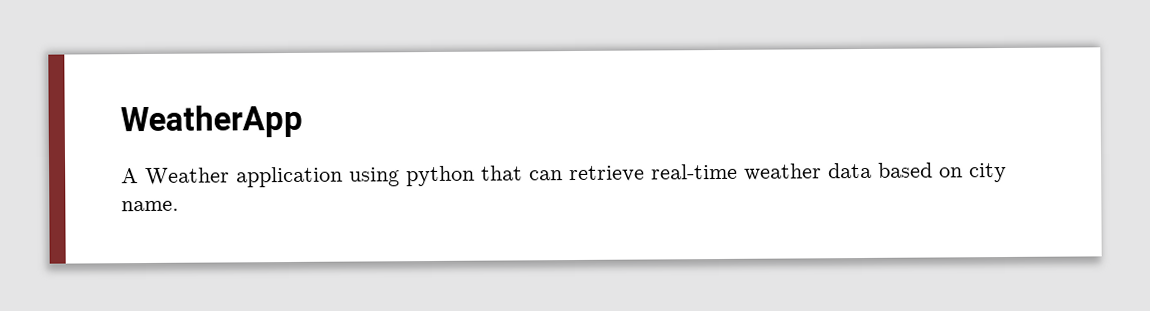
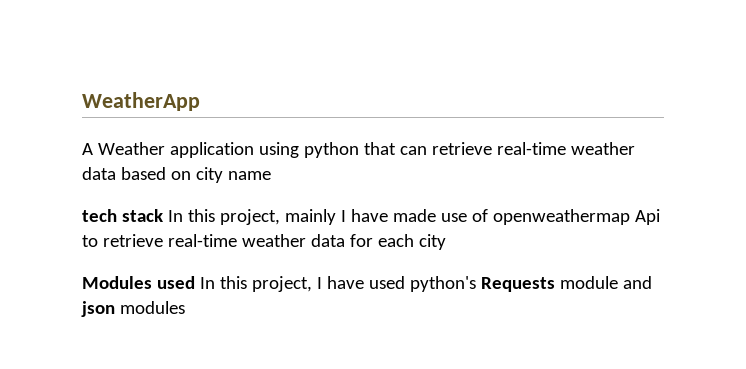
[121,200,179,212] name. -> [227,171,271,180] [82,209,660,225] [82,234,446,250] [82,276,652,292] [81,301,185,317] name // tech stack In this project, mainly I have made use of openweathermap Api to retrieve real-time weather data for each city // Modules used In this project, I have used python's Requests module and json modules

